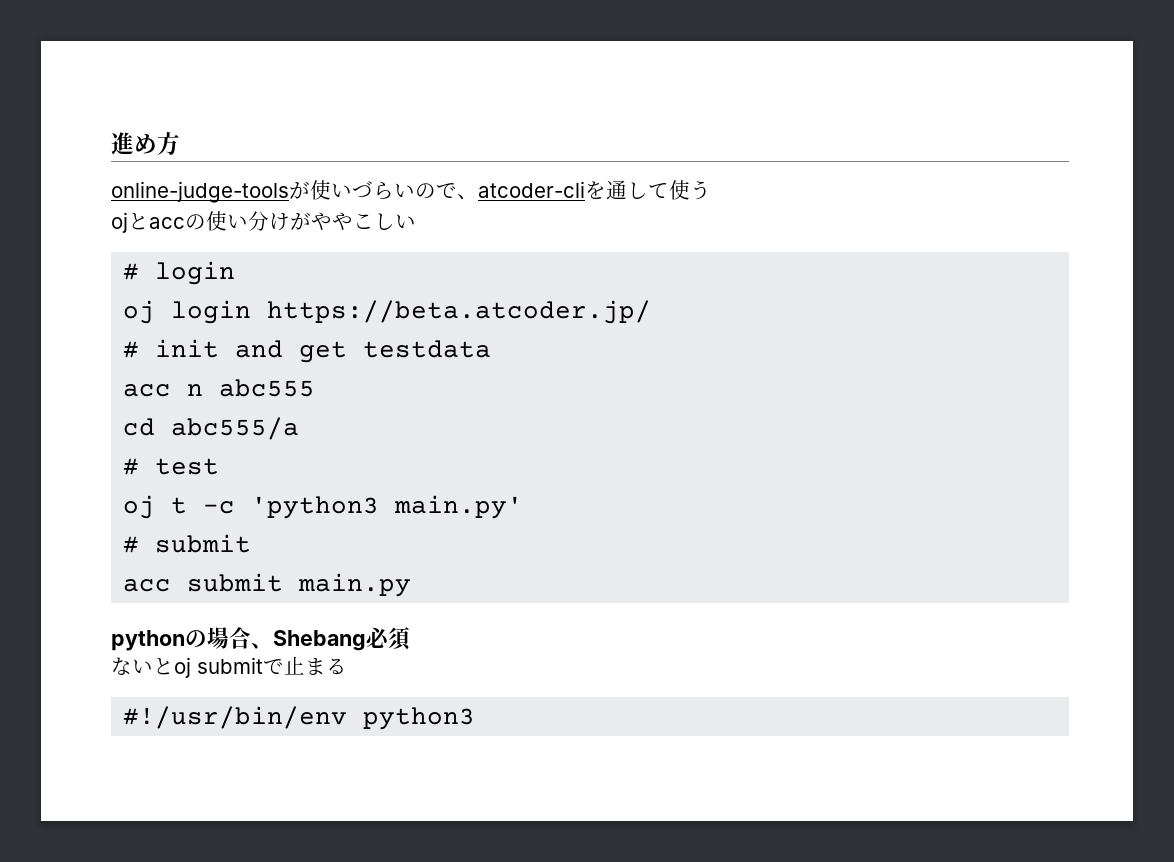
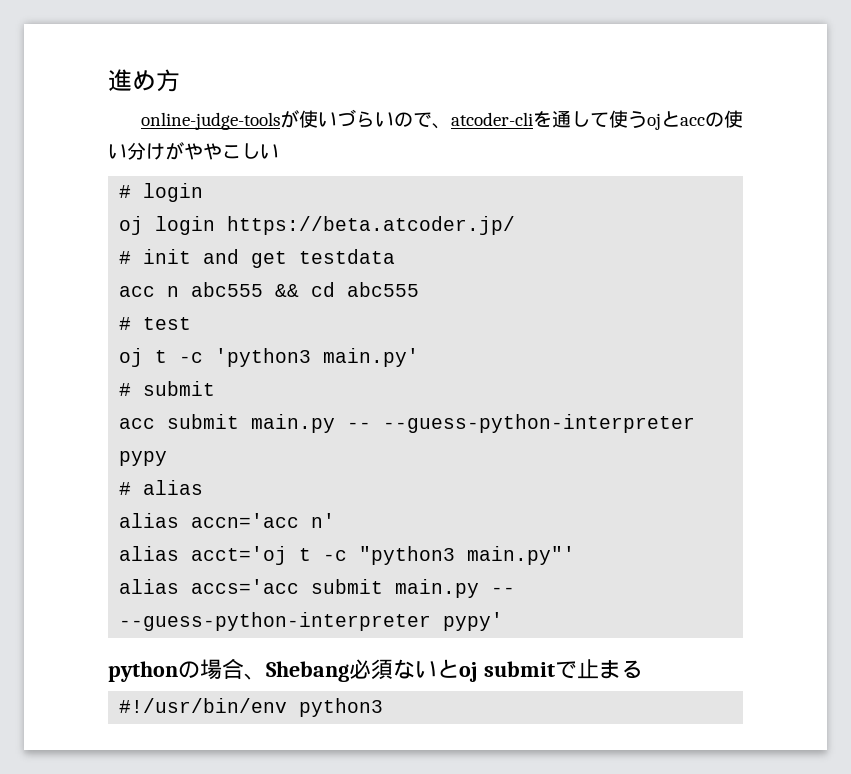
(711, 190) // -> (647, 119) none
[123,417,300,440] // cd abc555/a -> [275,282,420,297] && cd abc555
(412, 585) none -> [347,414,696,433] [119,451,168,466] [119,480,204,495] [119,513,336,528] [119,546,576,565] [119,579,516,598] [119,612,504,631] -- --guess-python-interpreter pypy // # alias // alias accn='acc n' // alias acct='oj t -c "python3 main.py"' // alias accs='acc submit main.py -- --guess-python-interpreter pypy'
(411, 638) // -> (393, 669) none

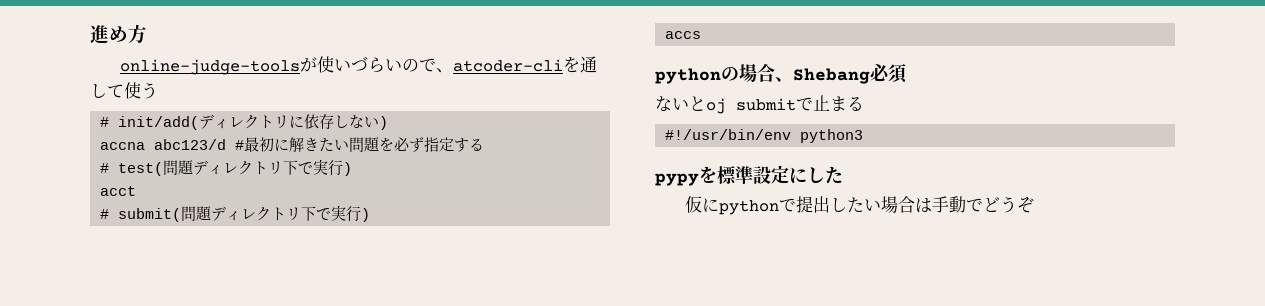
[646,110,743,130] [108,142,279,160] [119,183,204,202] [119,216,516,235] [119,249,396,268] [119,282,420,297] [119,317,192,330] [119,348,420,367] [119,381,216,396] [119,414,696,433] [119,451,168,466] [119,480,204,495] [119,513,336,528] [119,546,576,565] [119,579,516,598] [119,612,504,631] ojとaccの使い分けがややこしい // # login // oj login https://beta.atcoder.jp/ // # init and get testdata // acc n abc555 && cd abc555 // # test // oj t -c 'python3 main.py' // # submit // acc submit main.py -- --guess-python-interpreter pypy // # alias // alias accn='acc n' // alias acct='oj t -c "python3 main.py"' // alias accs='acc submit main.py -- --guess-python-interpreter pypy' -> [100,114,389,130] [100,137,485,153] [100,159,353,176] [100,186,137,196] [100,205,371,222] [665,31,702,39] // # init/add(ディレクトリに依存しない) // accna abc123/d #最初に解きたい問題を必ず指定する // # test(問題ディレクトリ下で実行) // acct // # submit(問題ディレクトリ下で実行) // accs
(393, 669) none -> (907, 73) //
(384, 707) none -> [655,165,843,186] [684,196,1034,215] // pypyを標準設定にした // 仮にpythonで提出したい場合は手動でどうぞ

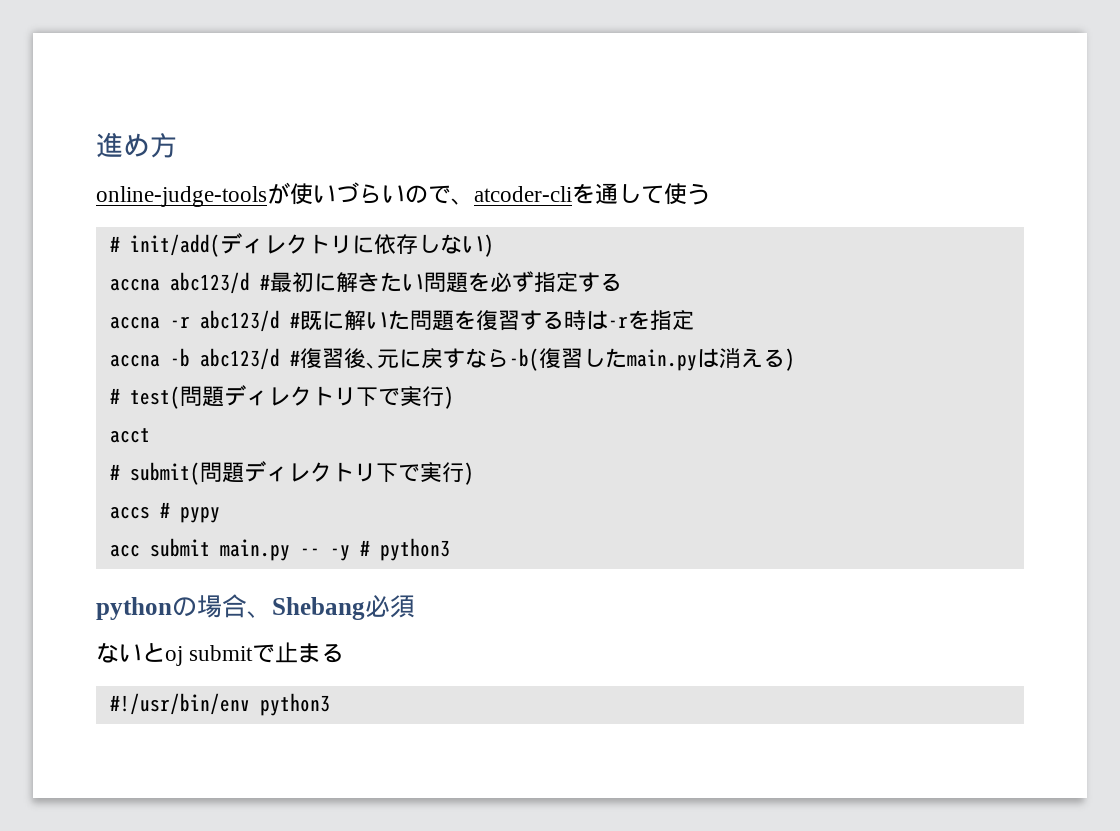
(485, 144) none -> [109,310,694,332] [109,348,795,371] // accna -r abc123/d #既に解いた問題を復習する時は-rを指定 // accna -b abc123/d #復習後､元に戻すなら-b(復習したmain.pyは消える)
(702, 35) none -> [159,502,220,523] [109,538,450,561] # pypy // acc submit main.py -- -y # python3
[655,165,843,186] [684,196,1034,215] // pypyを標準設定にした // 仮にpythonで提出したい場合は手動でどうぞ -> (330, 704) none

